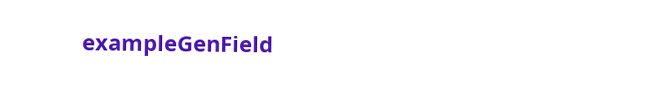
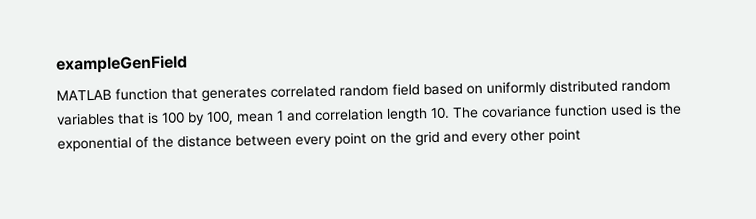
(274, 46) none -> [56,79,671,102] [57,103,682,126] [57,128,581,152] // MATLAB function that generates correlated random field based on uniformly distributed random variables that is 100 by 100, mean 1 and correlation length 10. The covariance function used is the exponential of the distance between every point on the grid and every other point

